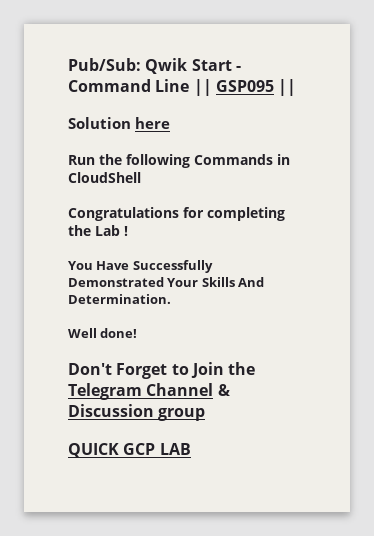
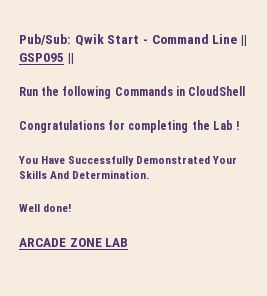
[68,117,171,129] // Solution here -> (74, 58) none
[68,362,256,379] [68,383,230,400] [68,404,206,421] [68,443,156,458] Don't Forget to Join the Telegram Channel & Discussion group // QUICK GCP -> [19,238,102,247] ARCADE ZONE

